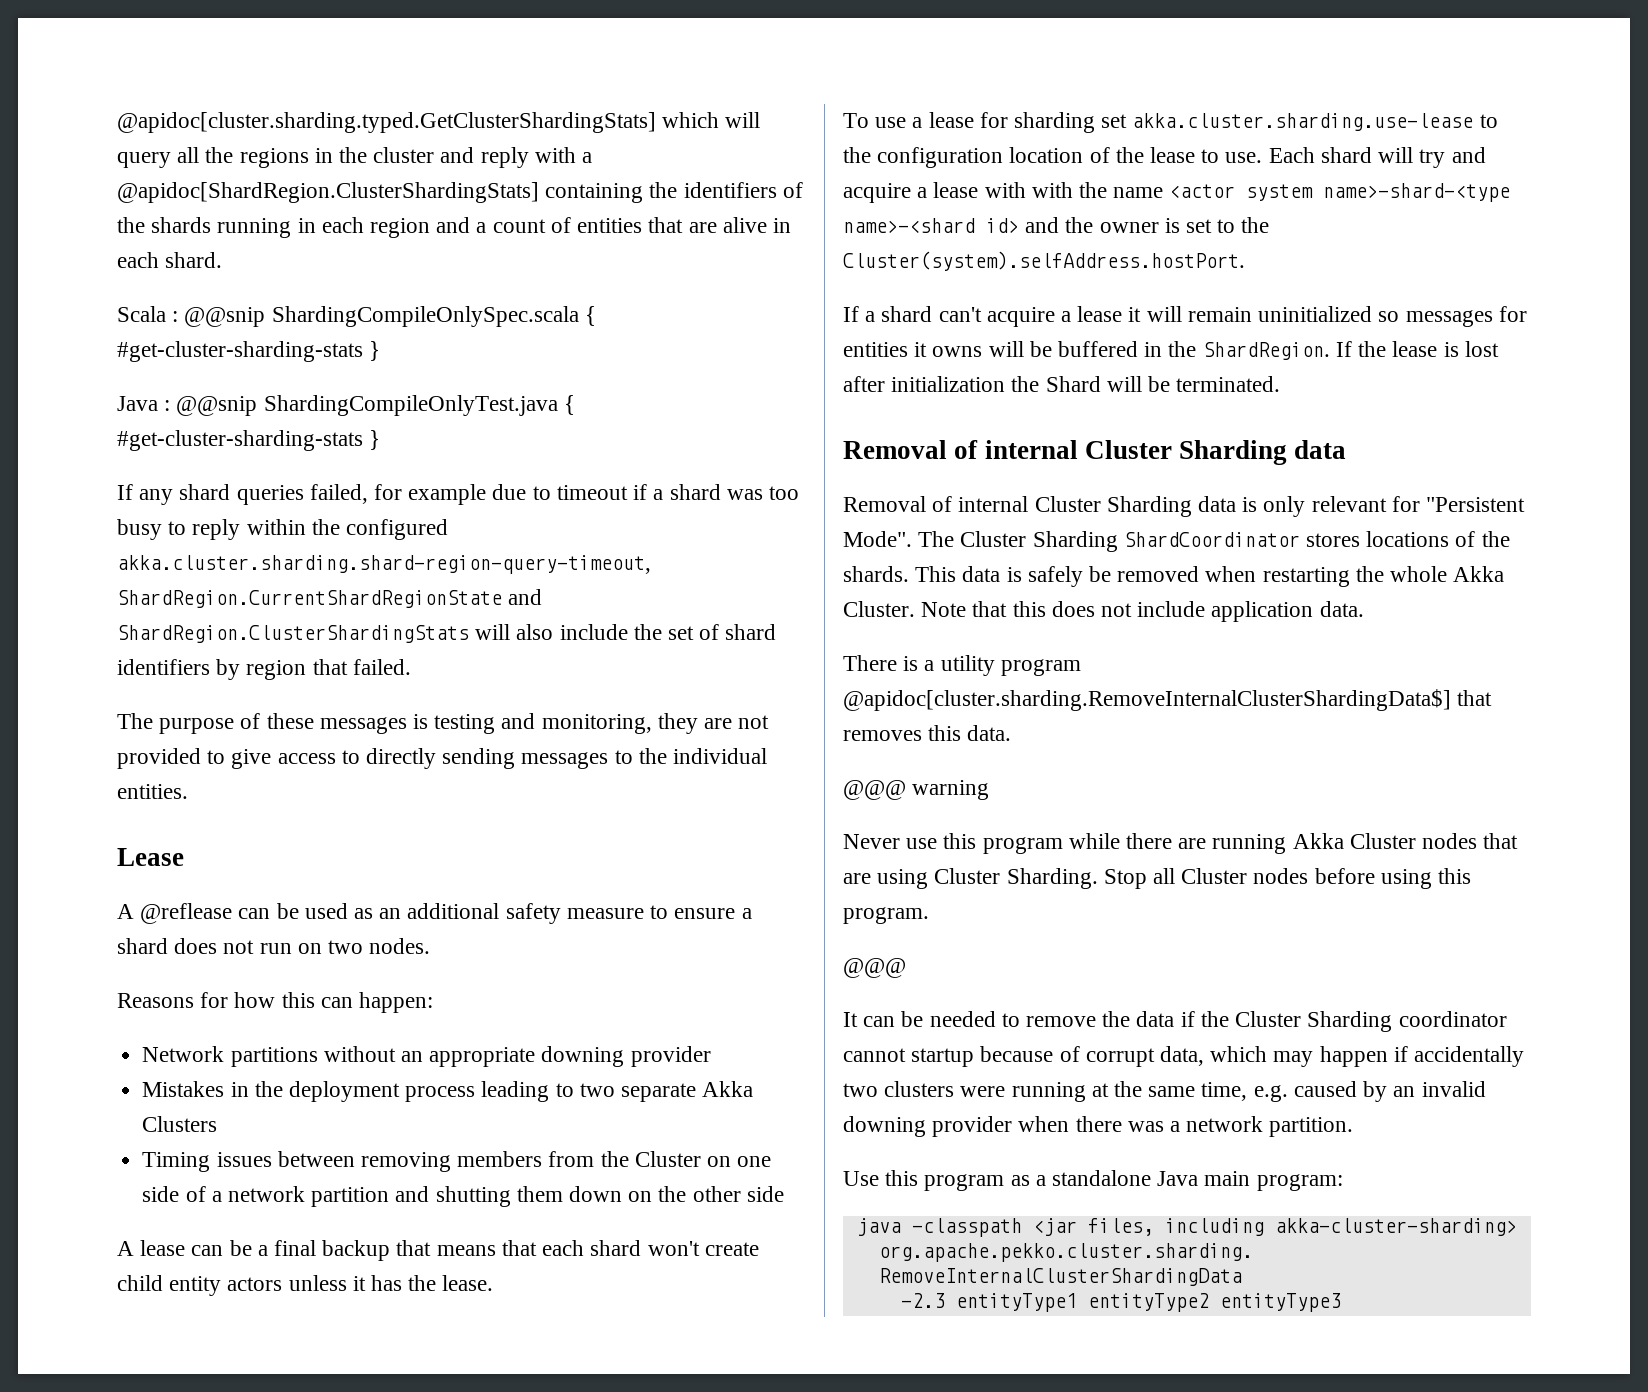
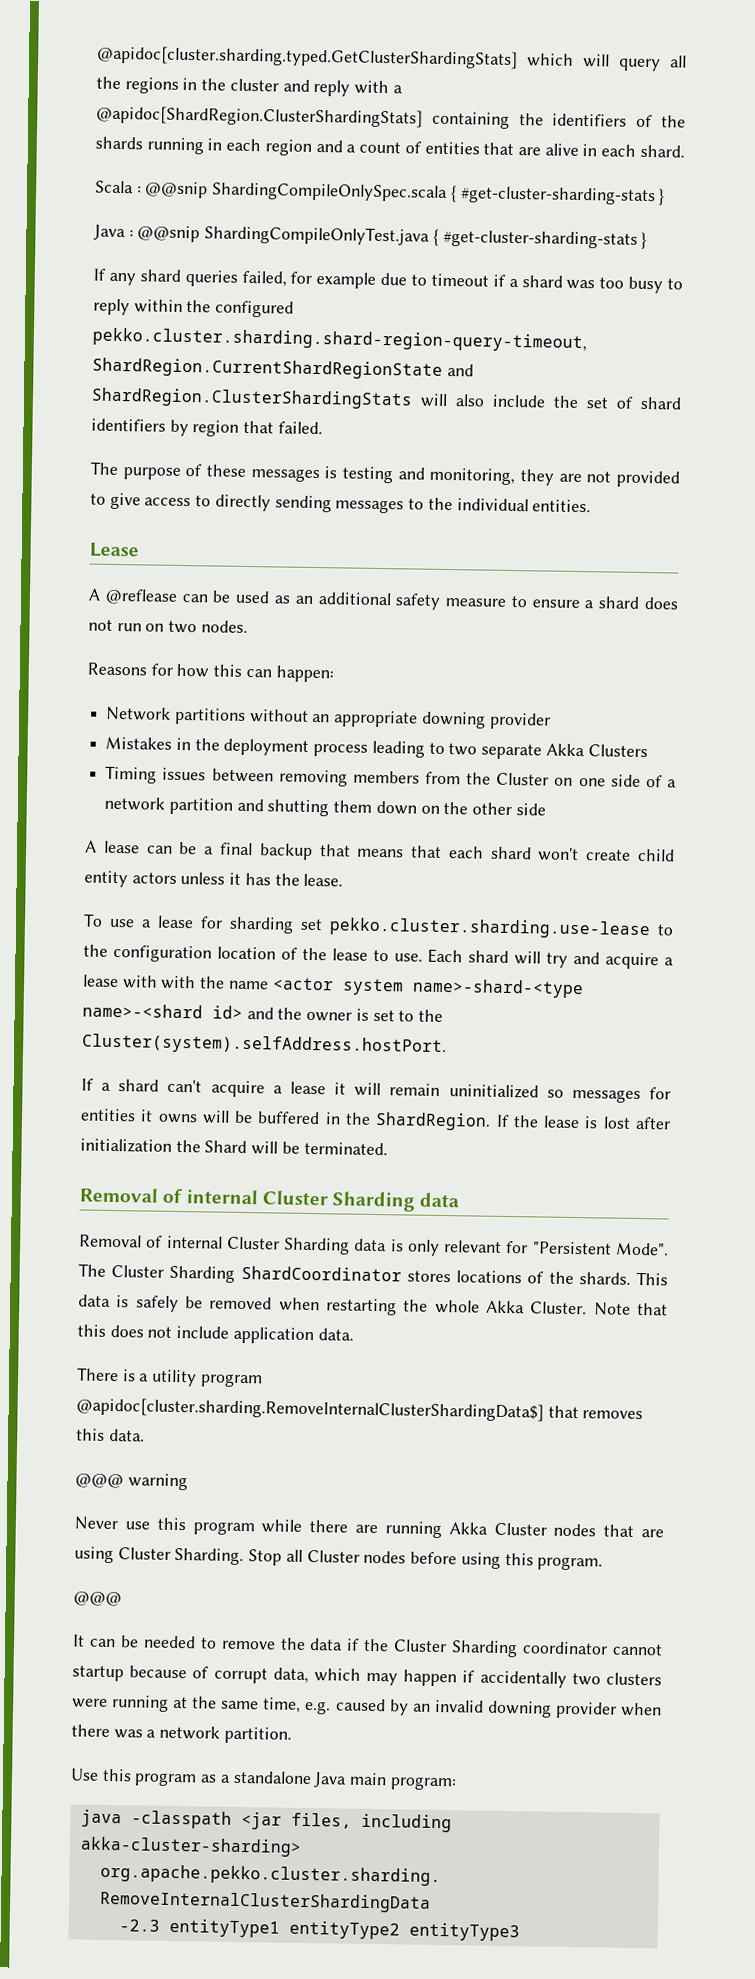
[117,555,651,574] akka.cluster.sharding.shard-region-query-timeout, -> [92,327,587,353] pekko.cluster.sharding.shard-region-query-timeout,
[1132,113,1474,131] akka.cluster.sharding.use-lease -> [328,917,651,940] pekko.cluster.sharding.use-lease

